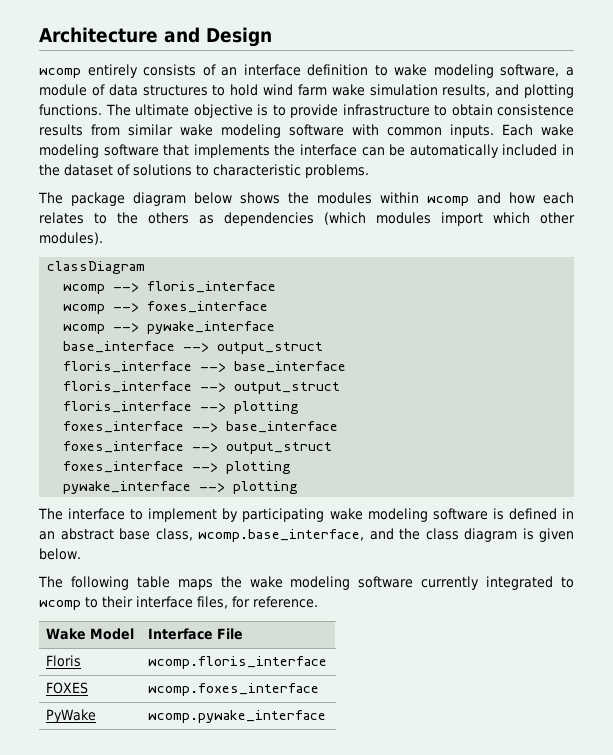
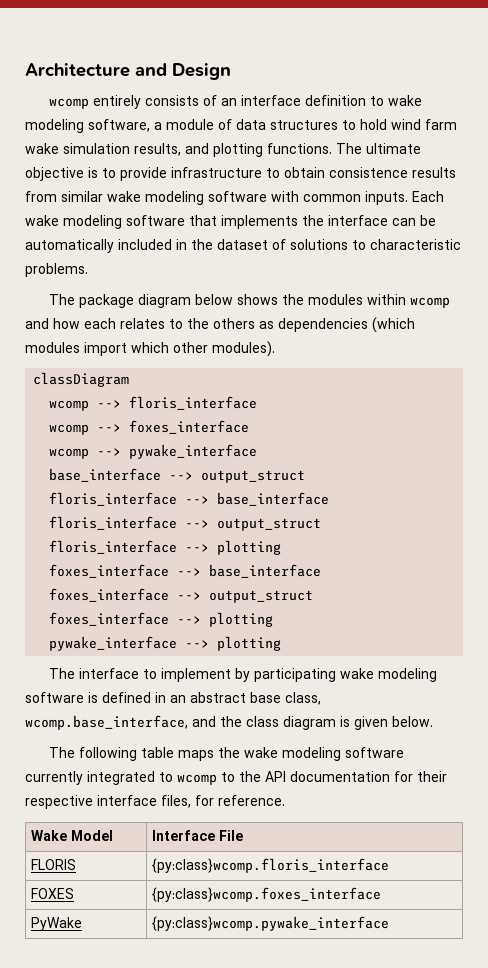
[102,596,133,608] their -> [239,771,447,782] [25,795,93,809] the API documentation for their respective
[45,655,81,667] [147,656,327,669] Floris | wcomp.floris_interface -> [31,859,77,870] [152,858,390,873] FLORIS | {py:class}wcomp.floris_interface
[147,683,319,696] wcomp.foxes_interface -> [152,887,382,902] {py:class}wcomp.foxes_interface
[147,710,326,723] wcomp.pywake_interface -> [152,916,390,931] {py:class}wcomp.pywake_interface

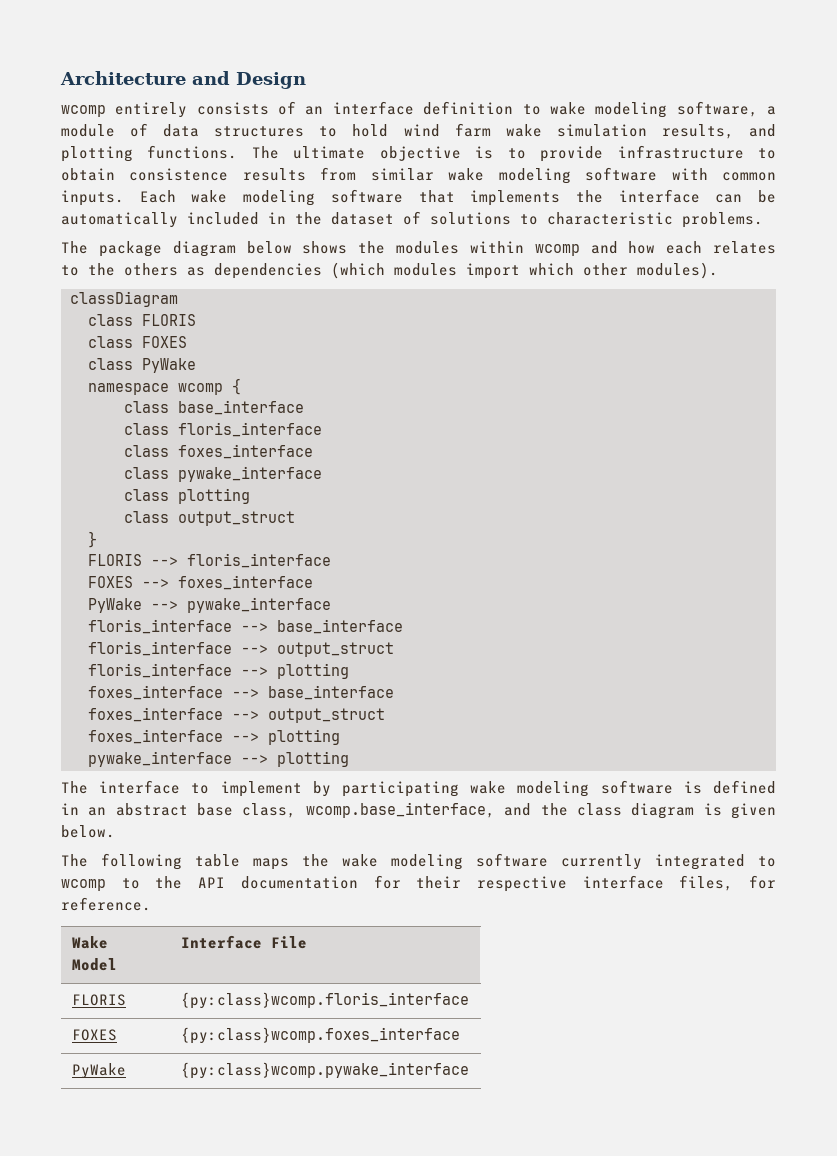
[49,400,90,411] wcomp -> [88,314,196,326] [88,336,187,348] [88,358,196,373] [88,378,241,395] [124,400,304,415] [124,422,322,437] [124,444,313,459] [124,466,322,482] [124,488,250,504] [124,511,295,526] [88,531,97,548] [88,554,142,566] class FLORIS // class FOXES // class PyWake // namespace wcomp { // class base_interface // class floris_interface // class foxes_interface // class pywake_interface // class plotting // class output_struct // } // FLORIS
[49,424,90,435] wcomp -> [88,576,133,588] FOXES
[49,448,90,459] wcomp -> [88,598,142,613] PyWake
[49,468,306,483] // base_interface --> output_struct -> (331, 605) none

